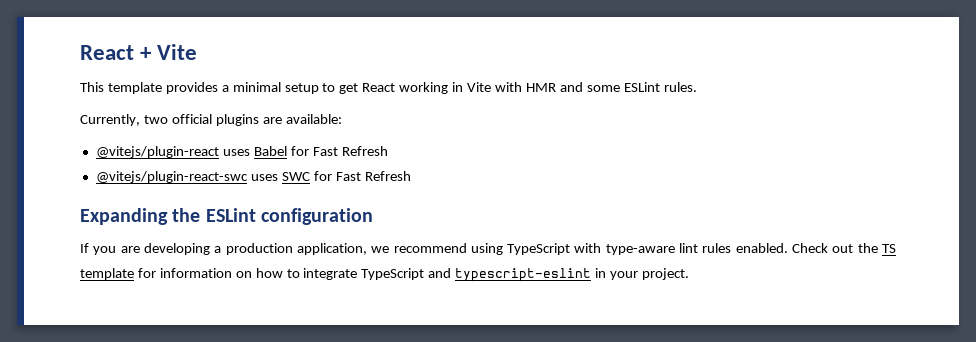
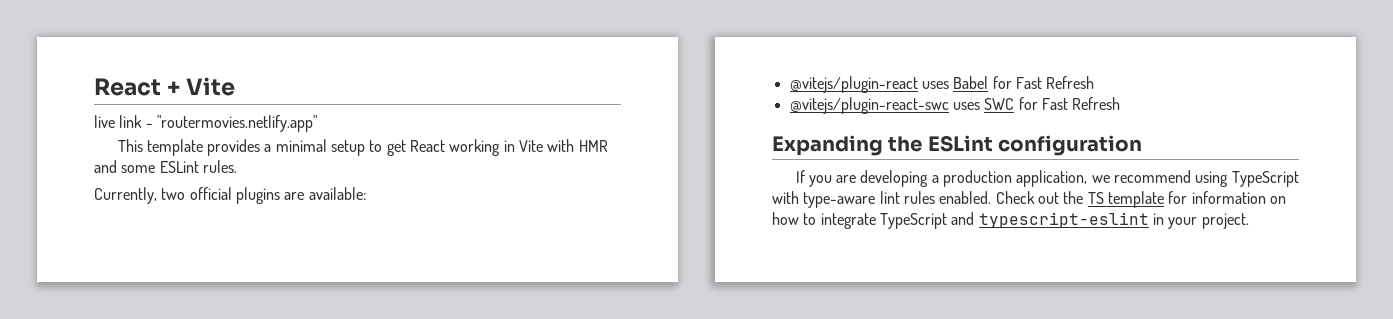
(198, 52) none -> [94,115,317,132] // live link - "routermovies.netlify.app"

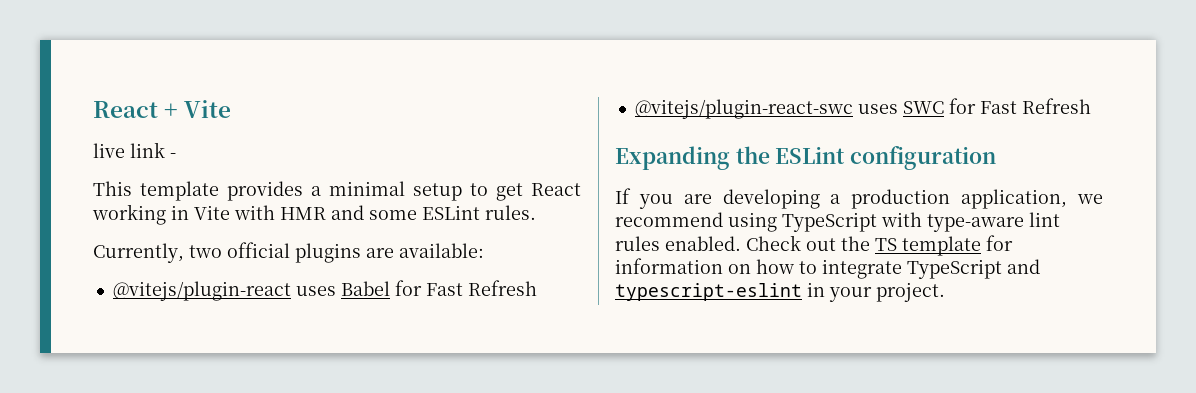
[156,115,317,132] "routermovies.netlify.app" -> (176, 155) none

